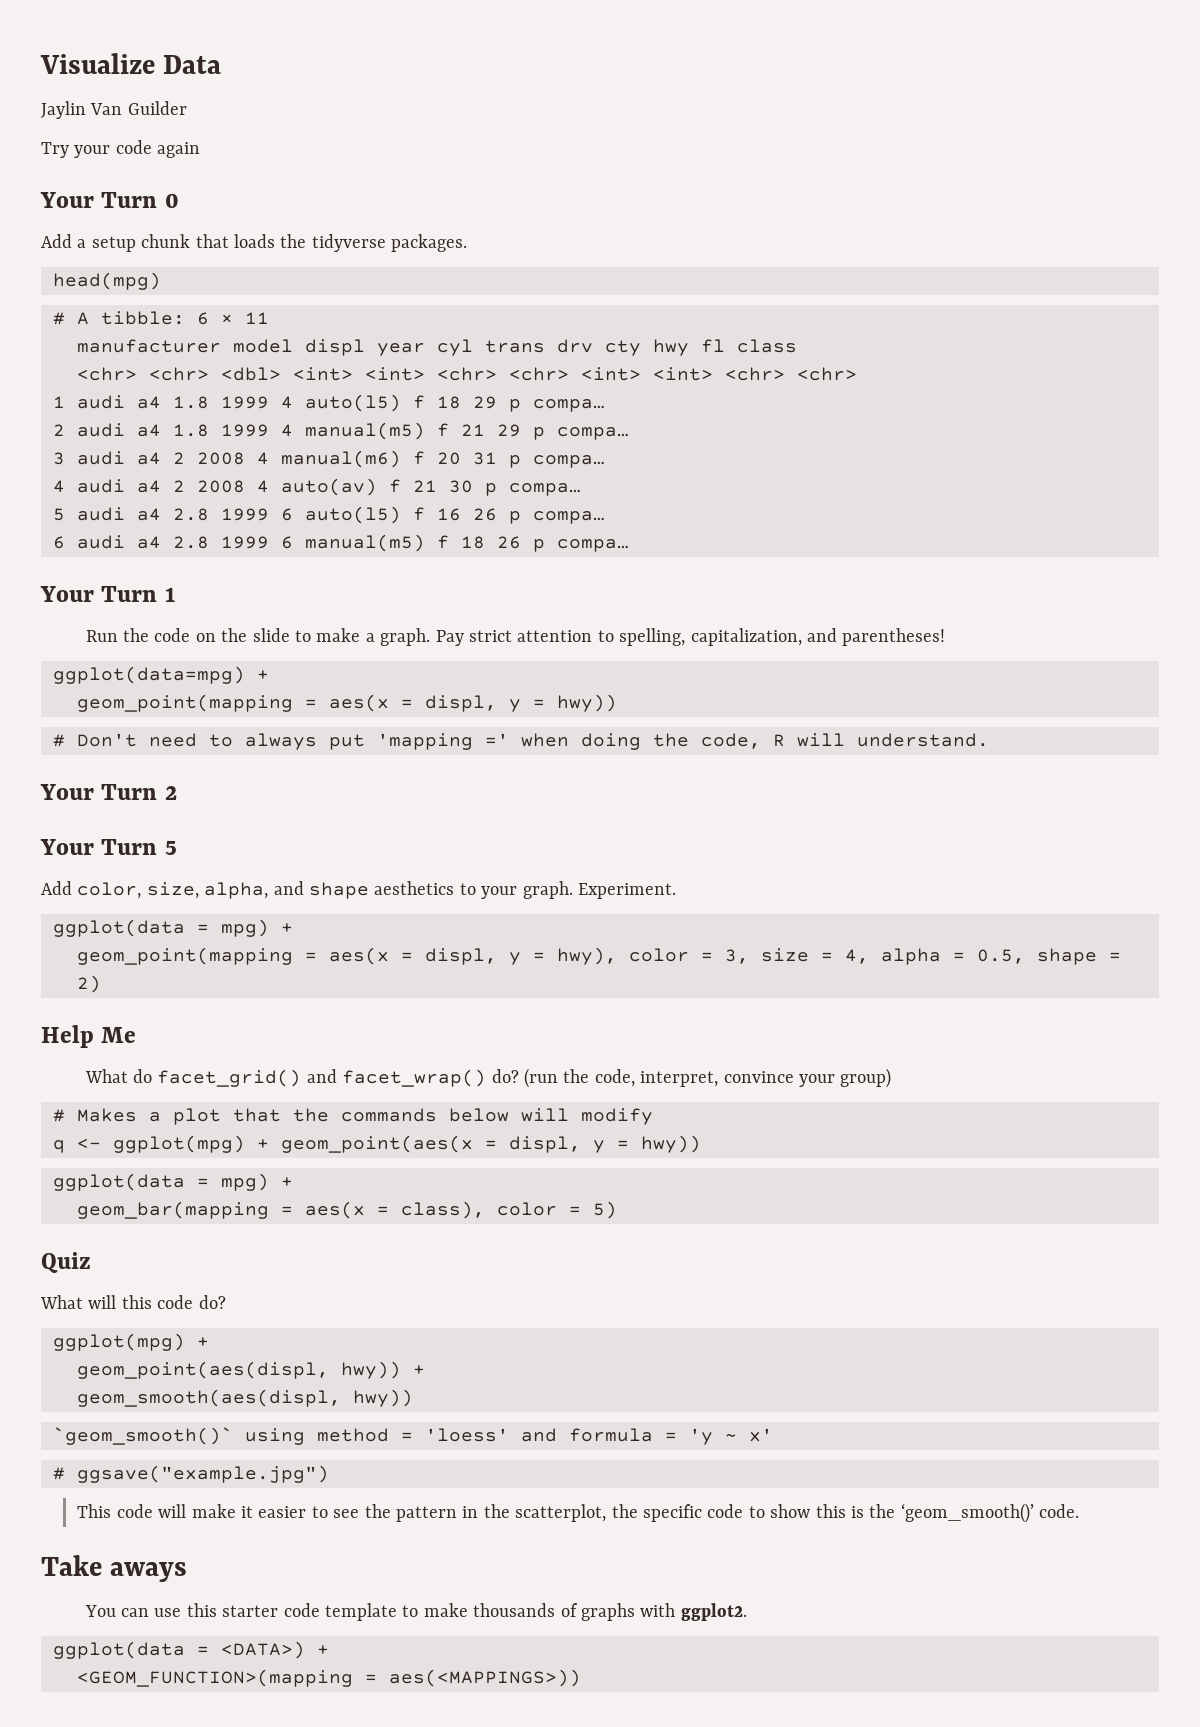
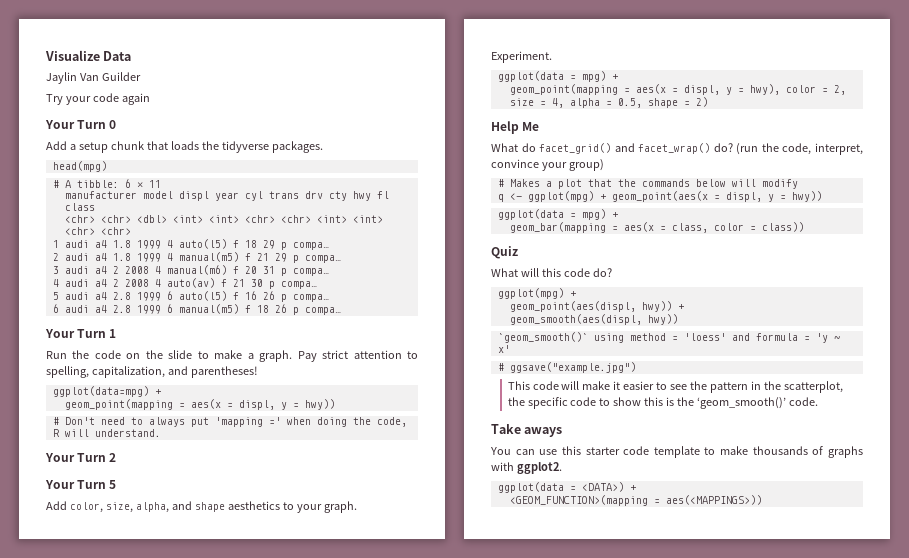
[725,949,749,964] 3, -> [833,85,846,95] 2,
[401,1201,617,1219] class), color = 5) -> [671,222,804,233] class, color = class))

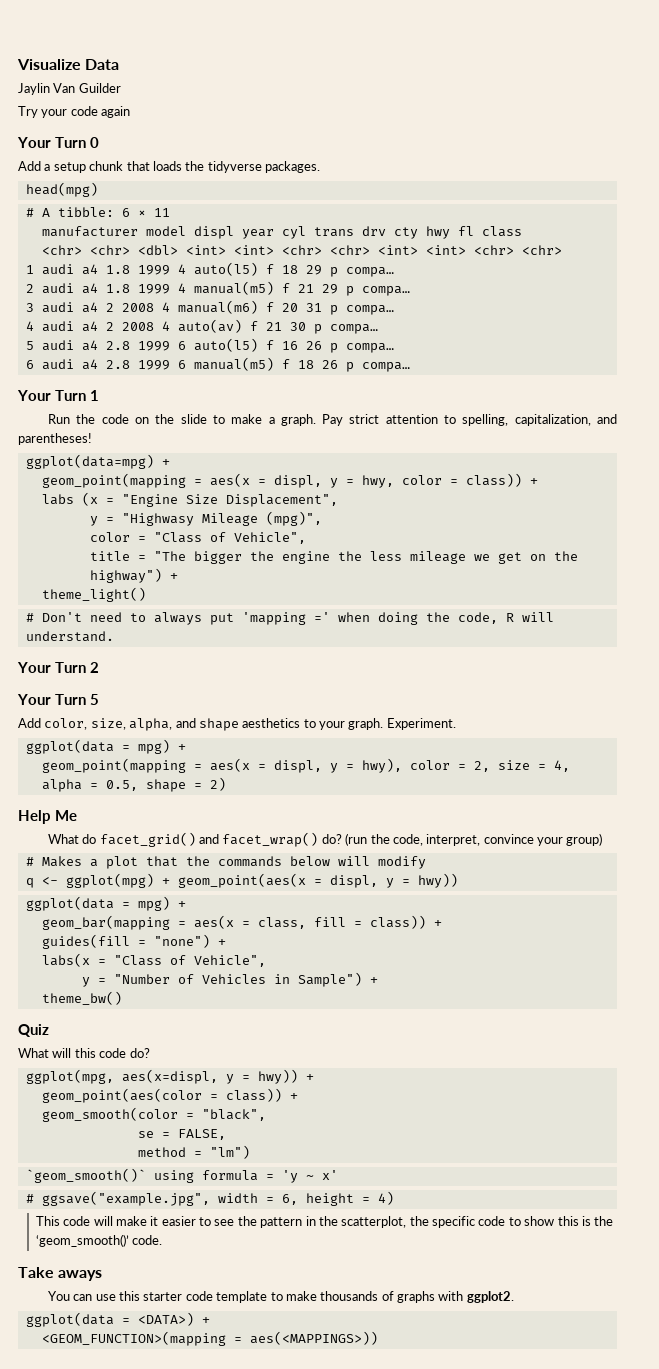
[304,399,335,410] hwy)) -> [361,473,538,488] [41,492,338,507] [89,511,322,526] [89,532,306,544] [89,551,578,564] [89,568,178,583] [41,587,146,602] hwy, color = class)) + // labs (x = "Engine Size Displacement", // y = "Highwasy Mileage (mpg)", // color = "Class of Vehicle", // title = "The bigger the engine the less mileage we get on the highway") + // theme_light()
[713,222,804,232] color = class)) -> [313,915,442,929] [41,934,226,949] [41,953,266,967] [81,972,378,987] [41,991,122,1005] fill = class)) + // guides(fill = "none") + // labs(x = "Class of Vehicle", // y = "Number of Vehicles in Sample") + // theme_bw()
[497,288,576,299] [509,301,684,312] [509,314,678,325] [497,332,750,343] ggplot(mpg) + // geom_point(aes(displ, hwy)) + // geom_smooth(aes(displ, hwy)) // `geom_smooth()` using method = 'loess' and -> [25,1069,314,1084] [41,1088,298,1103] [41,1107,266,1122] [137,1129,226,1140] [137,1145,250,1159] [25,1168,194,1183] ggplot(mpg, aes(x=displ, y = hwy)) + // geom_point(aes(color = class)) + // geom_smooth(color = "black", // se = FALSE, // method = "lm") // `geom_smooth()` using
[509,362,636,373] ggsave("example.jpg") -> [41,1191,394,1206] ggsave("example.jpg", width = 6, height = 4)

